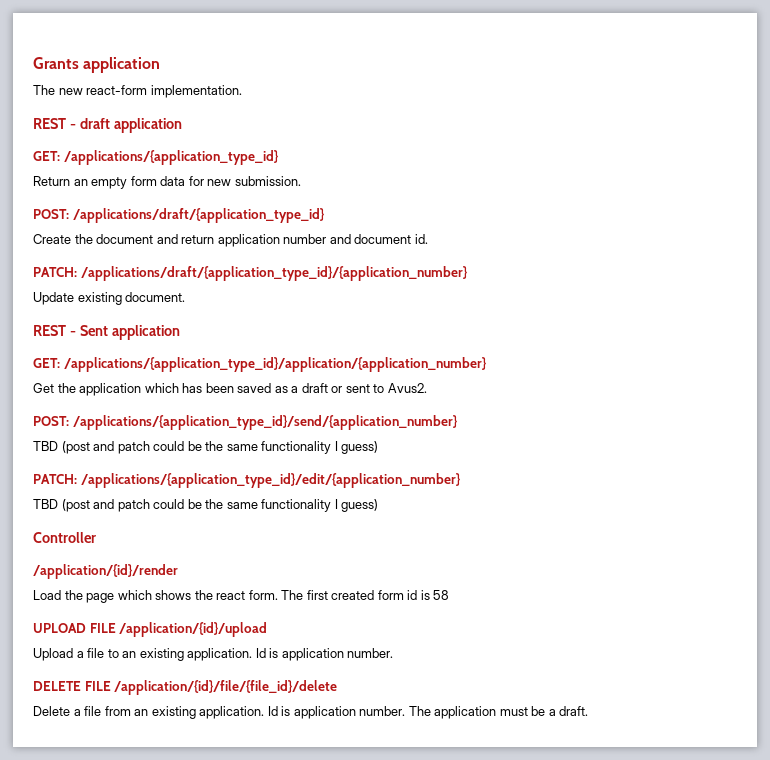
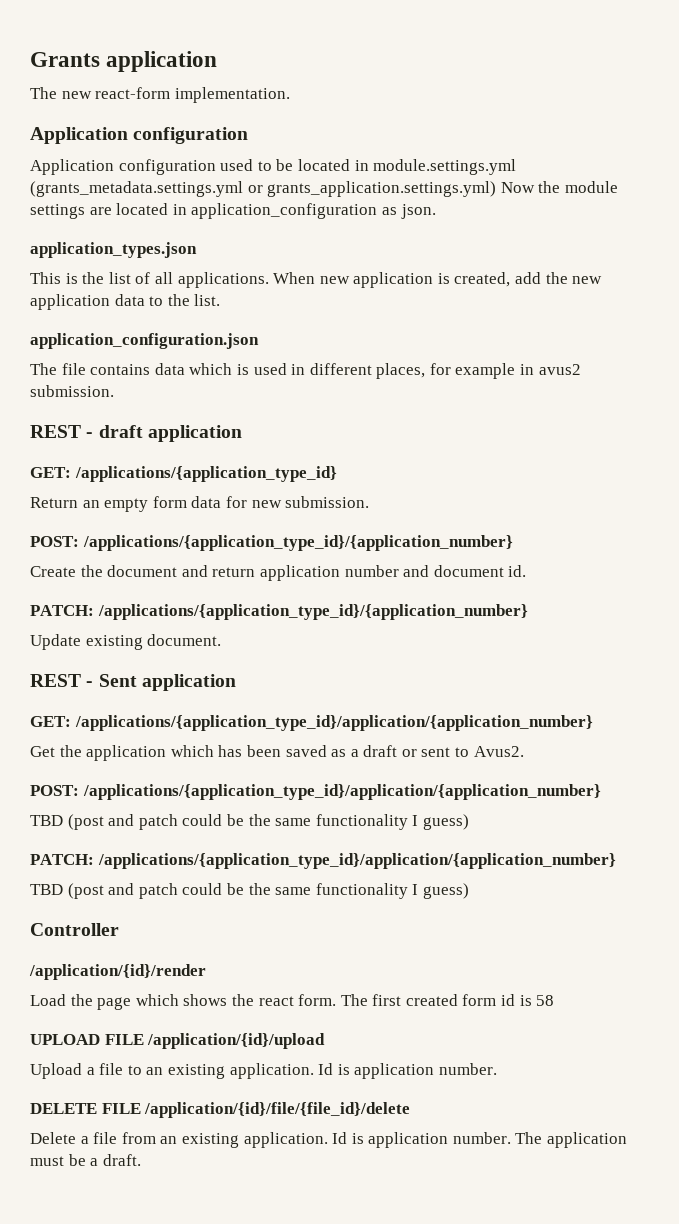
(242, 91) none -> [30,127,249,144] [30,159,517,175] [30,181,618,197] [30,203,436,219] [30,242,197,258] [30,272,603,288] [30,294,221,310] [30,333,259,349] [30,363,581,379] [30,385,114,397] // Application configuration // Application configuration used to be located in module.settings.yml (grants_metadata.settings.yml or grants_application.settings.yml) Now the module settings are located in application_configuration as json. // application_types.json // This is the list of all applications. When new application is created, add the new application data to the list. // application_configuration.json // The file contains data which is used in different places, for example in avus2 submission.
[72,208,325,223] /applications/draft/{application_type_id} -> [82,535,513,551] /applications/{application_type_id}/{application_number}
[80,266,468,281] /applications/draft/{application_type_id}/{application_number} -> [97,604,528,620] /applications/{application_type_id}/{application_number}
[72,415,458,430] /applications/{application_type_id}/send/{application_number} -> [82,784,601,800] /applications/{application_type_id}/application/{application_number}
[80,473,461,488] /applications/{application_type_id}/edit/{application_number} -> [97,853,616,869] /applications/{application_type_id}/application/{application_number}

